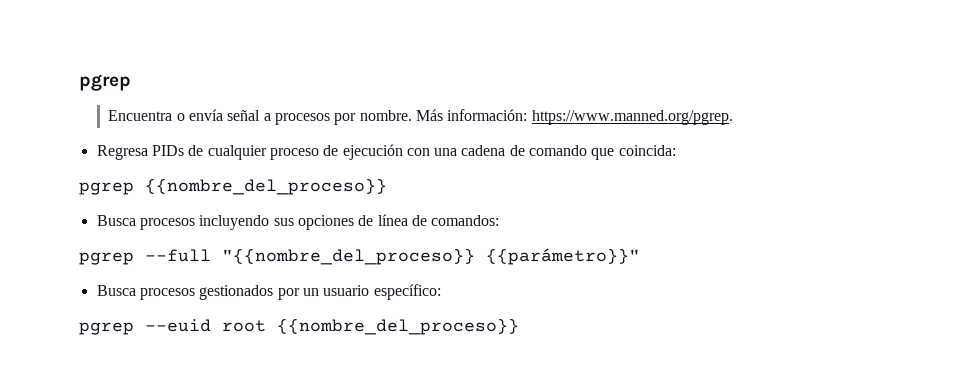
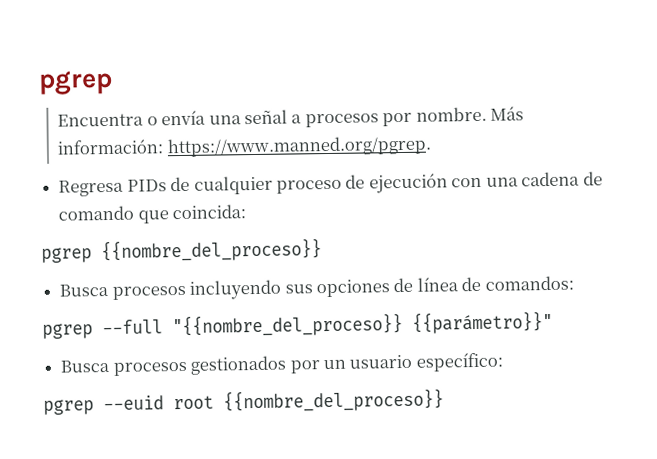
(224, 115) none -> [208,115,242,125] una

